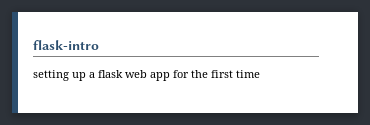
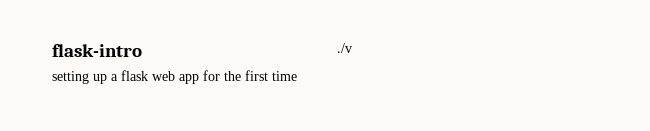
(260, 74) none -> [337,43,352,53] ./v

